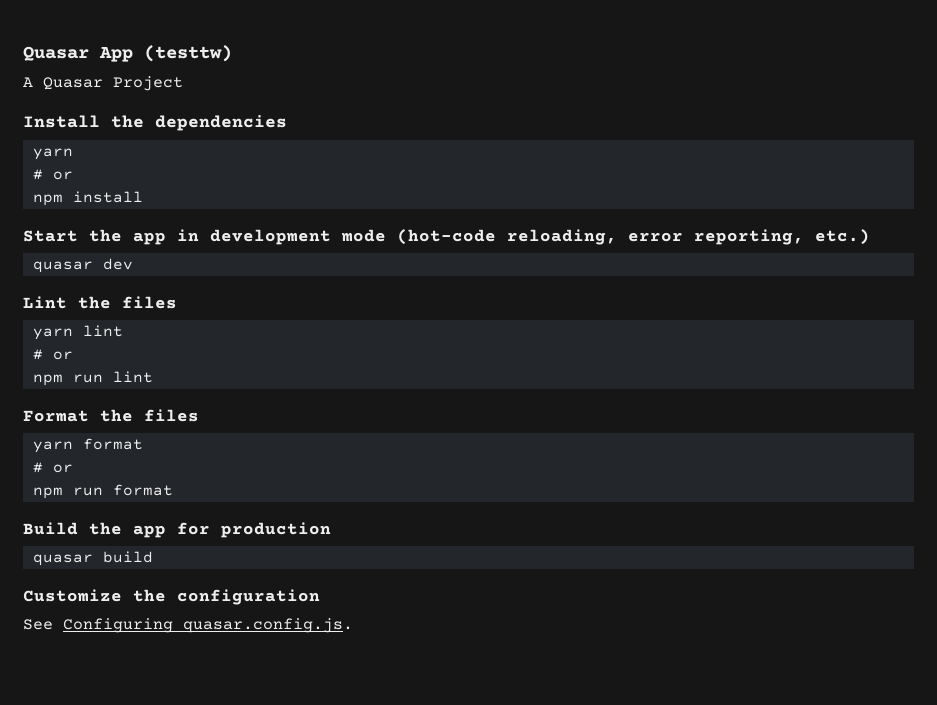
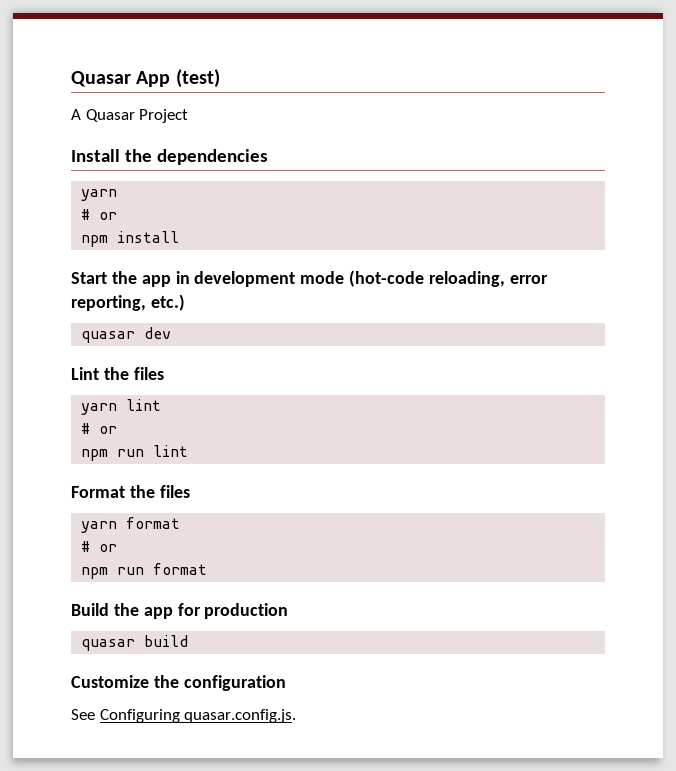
[144,45,232,62] (testtw) -> [175,69,220,88] (test)

